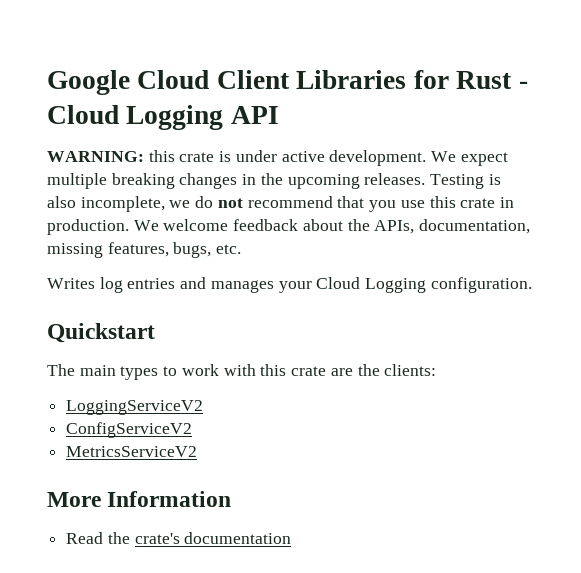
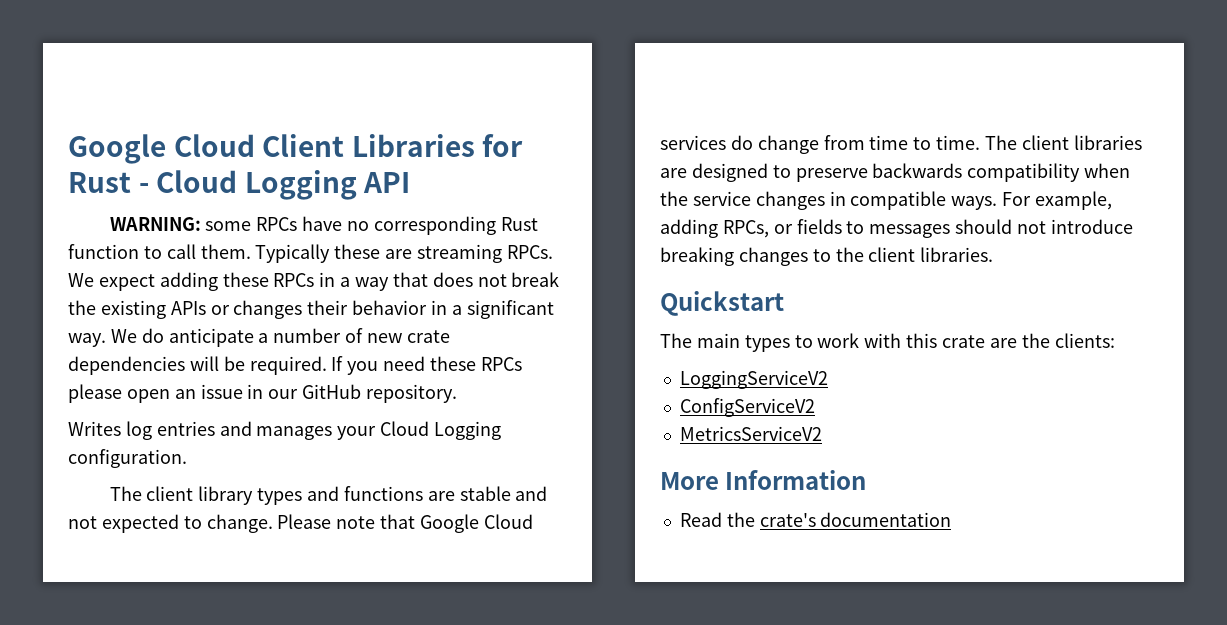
[148,150,508,166] [47,173,501,189] [47,196,514,212] [47,219,531,235] [47,242,242,258] this crate is under active development. We expect multiple breaking changes in the upcoming releases. Testing is also incomplete, we do not recommend that you use this crate in production. We welcome feedback about the APIs, documentation, missing features, bugs, etc. -> [205,216,538,235] [68,244,553,263] [68,272,560,291] [68,300,554,319] [68,328,450,347] [68,356,522,375] [68,384,458,403] some RPCs have no corresponding Rust function to call them. Typically these are streaming RPCs. We expect adding these RPCs in a way that does not break the existing APIs or changes their behavior in a significant way. We do anticipate a number of new crate dependencies will be required. If you need these RPCs please open an issue in our GitHub repository.
(532, 285) none -> [109,486,548,505] [68,514,533,533] [660,135,1142,154] [660,163,1131,182] [660,191,1113,210] [660,219,1133,238] [660,247,994,266] // The client library types and functions are stable and not expected to change. Please note that Google Cloud services do change from time to time. The client libraries are designed to preserve backwards compatibility when the service changes in compatible ways. For example, adding RPCs, or fields to messages should not introduce breaking changes to the client libraries.

